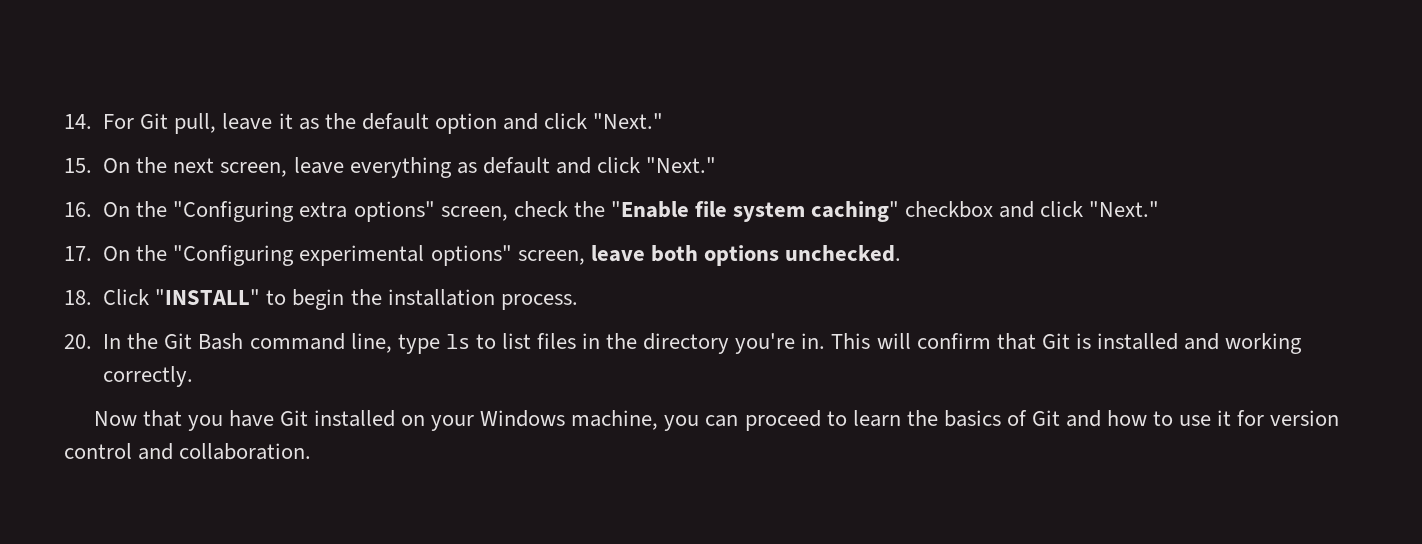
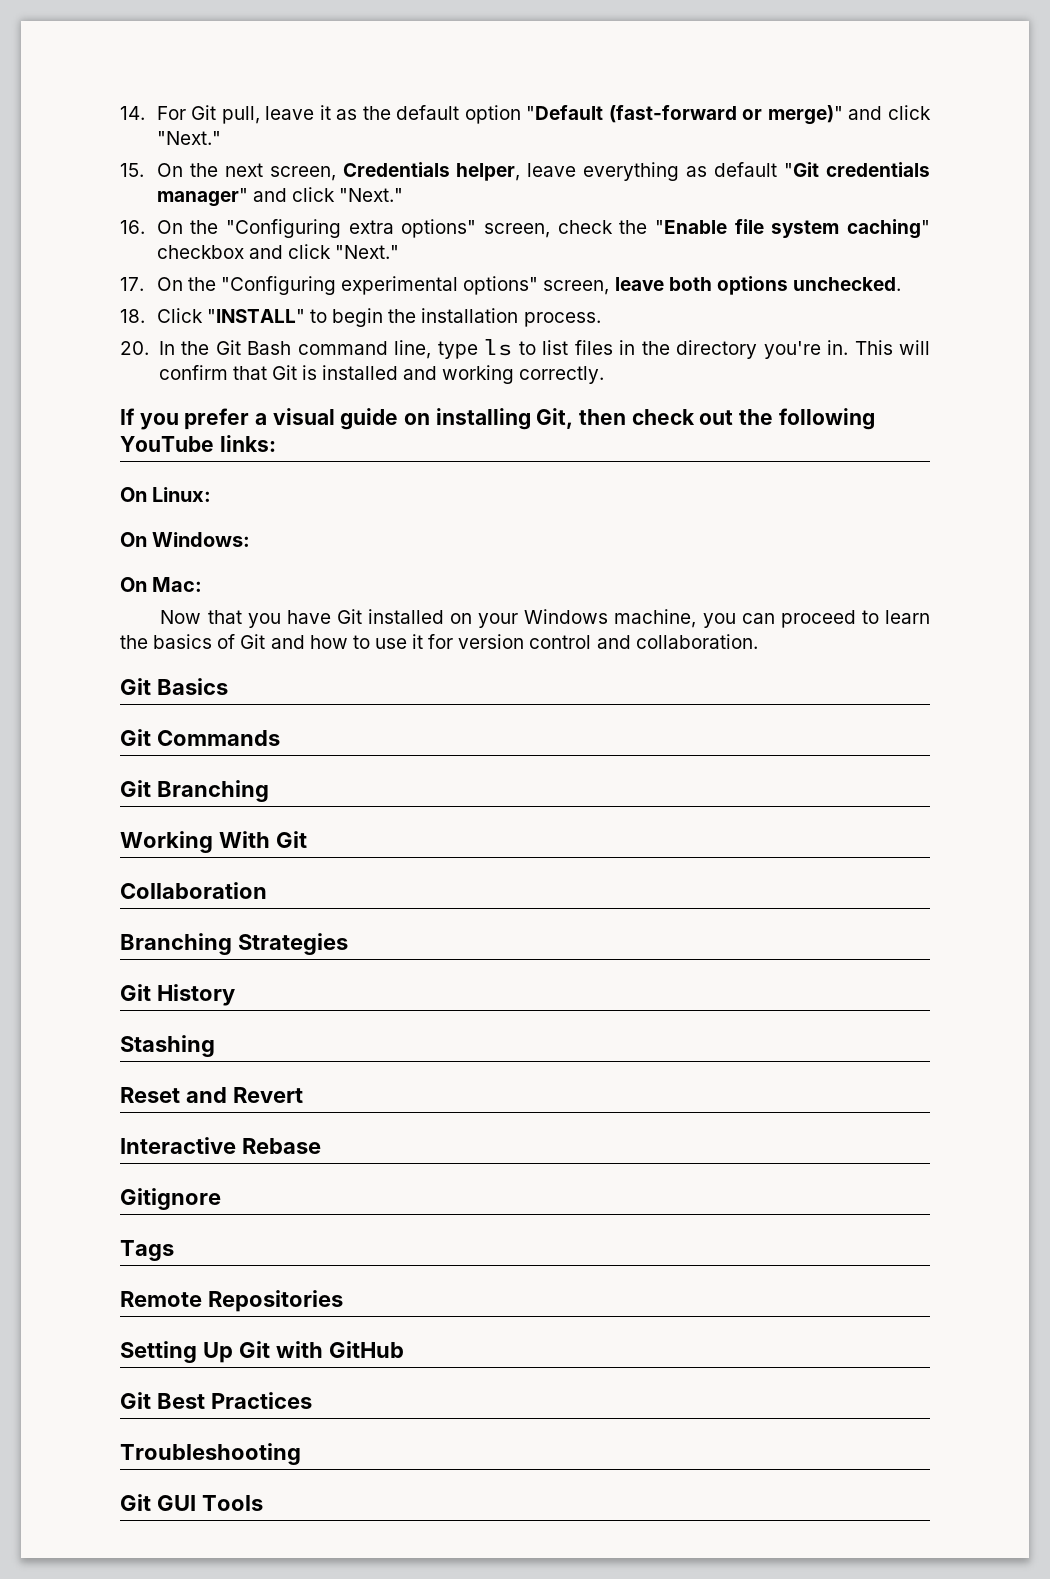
(497, 123) none -> [526,105,843,125] "Default (fast-forward or merge)"
(288, 169) none -> [342,162,521,181] Credentials helper,
(550, 165) none -> [784,162,931,177] [156,188,248,207] "Git credentials manager"
(194, 376) none -> [120,408,875,430] [120,435,276,452] [120,487,212,502] [120,532,251,547] [120,577,203,592] // If you prefer a visual guide on installing Git, then check out the following YouTube links: // On Linux: // On Windows: // On Mac:
(312, 451) none -> [120,678,228,695] [120,729,280,746] [120,780,269,802] [120,831,307,853] [120,882,267,899] [120,933,348,955] [120,984,235,1006] [120,1035,215,1057] [120,1087,303,1103] [120,1137,321,1154] [120,1188,221,1210] [120,1240,174,1261] [120,1290,343,1312] [120,1341,404,1363] [120,1392,312,1409] [120,1443,301,1465] [120,1494,263,1511] // Git Basics // Git Commands // Git Branching // Working With Git // Collaboration // Branching Strategies // Git History // Stashing // Reset and Revert // Interactive Rebase // Gitignore // Tags // Remote Repositories // Setting Up Git with GitHub // Git Best Practices // Troubleshooting // Git GUI Tools

